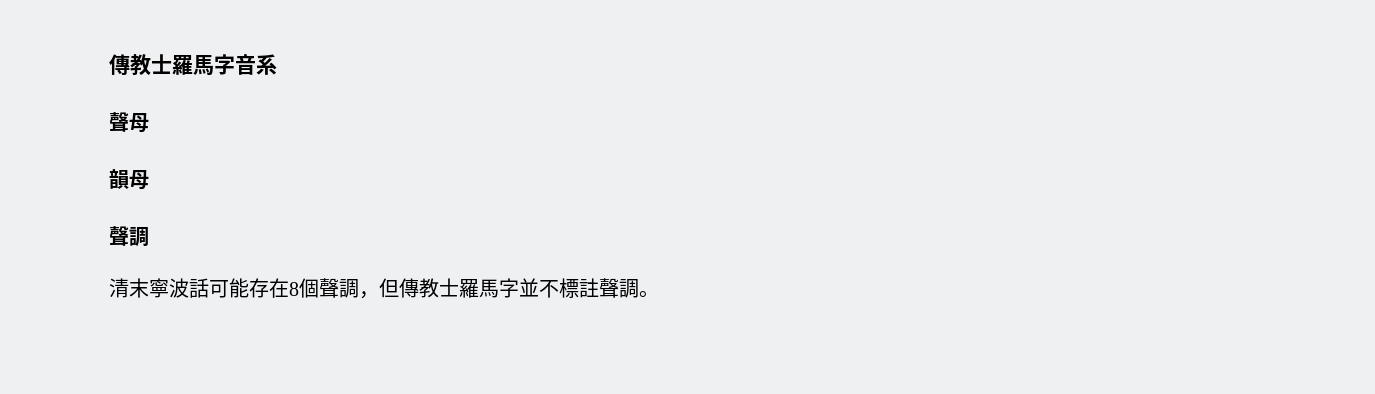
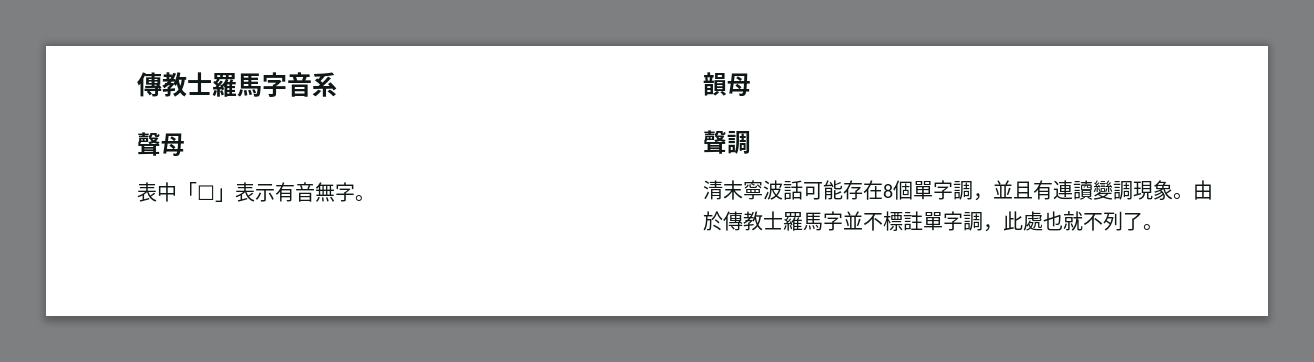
(149, 123) none -> [137,182,375,202] // 表中「☐」表示有音無字。
[319,278,399,299] 聲調，但 -> [913,180,1213,201] [703,211,723,231] 單字調，並且有連讀變調現象。由於
[599,278,639,298] 聲調 -> [923,211,1143,232] 單字調，此處也就不列了

